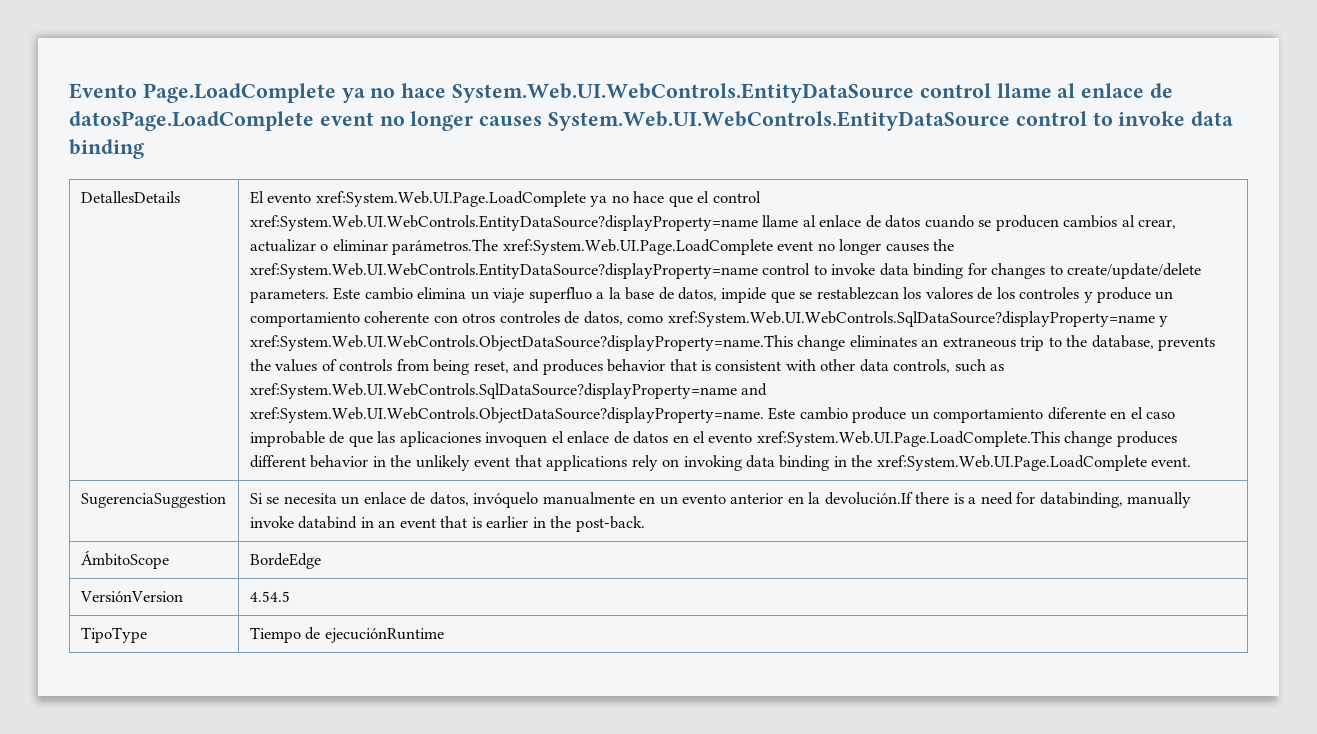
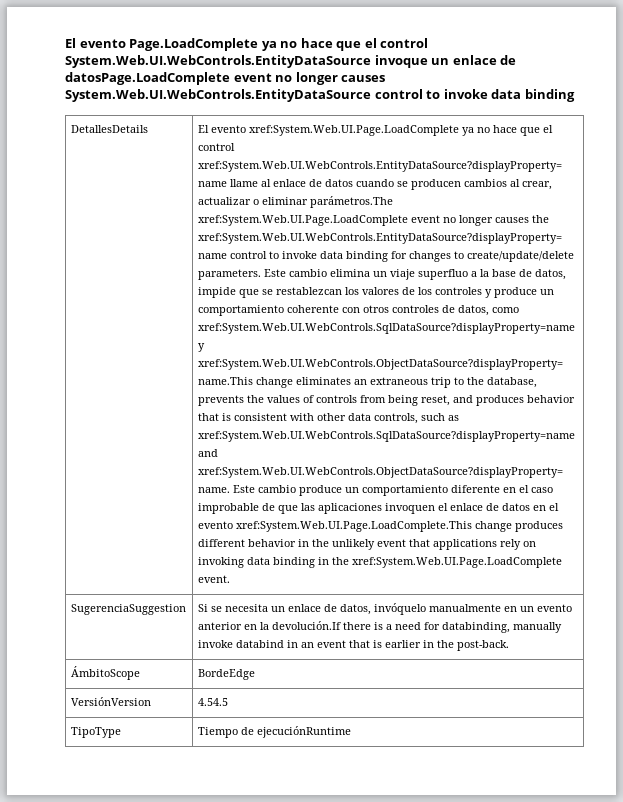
[69,83,137,99] Evento -> [65,38,126,48] El evento
[452,83,1076,103] System.Web.UI.WebControls.EntityDataSource control llame al -> [336,38,429,51] [65,55,450,68] que el control System.Web.UI.WebControls.EntityDataSource invoque un

